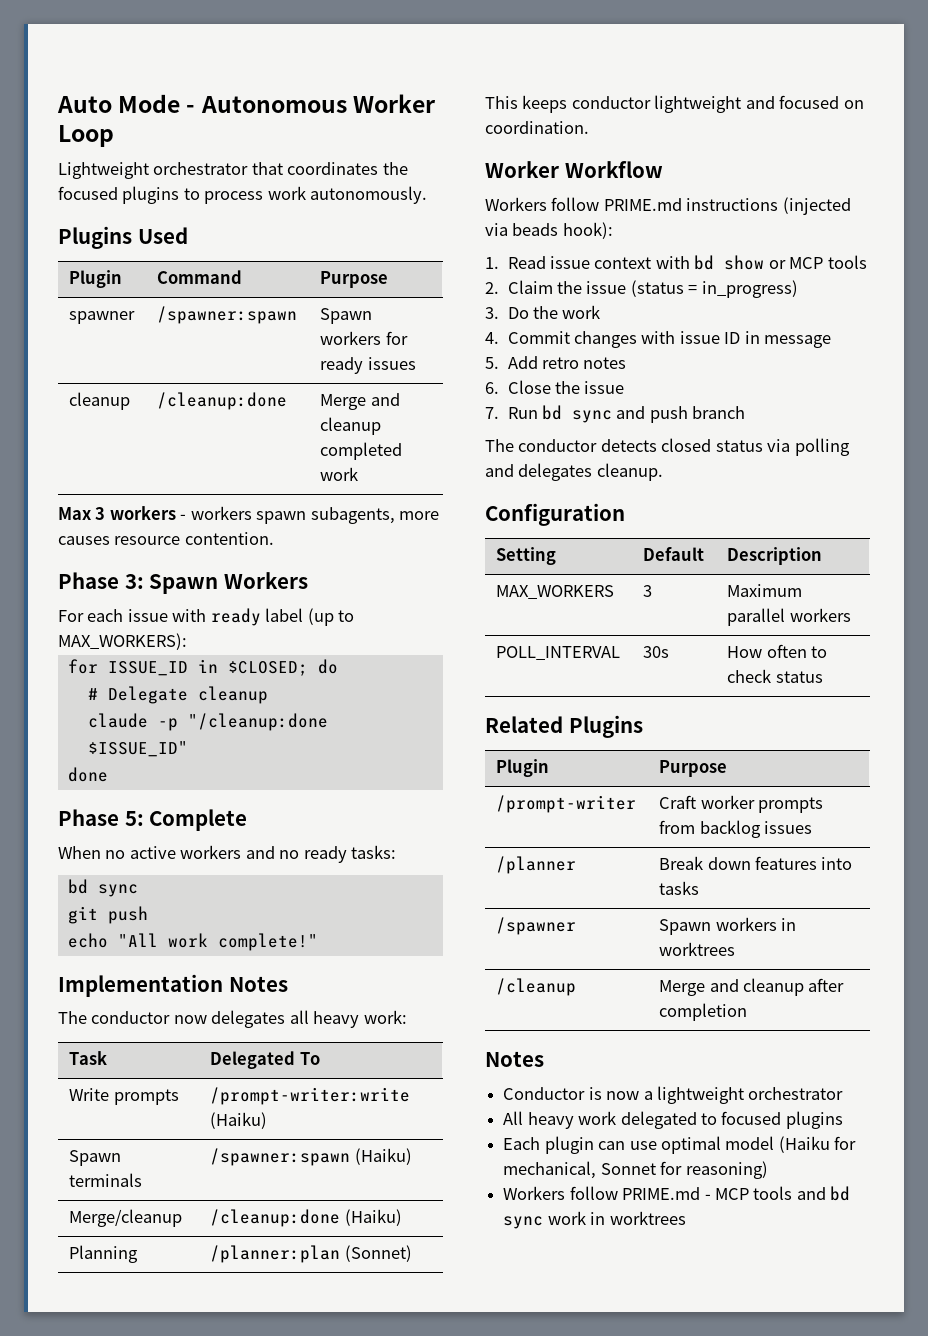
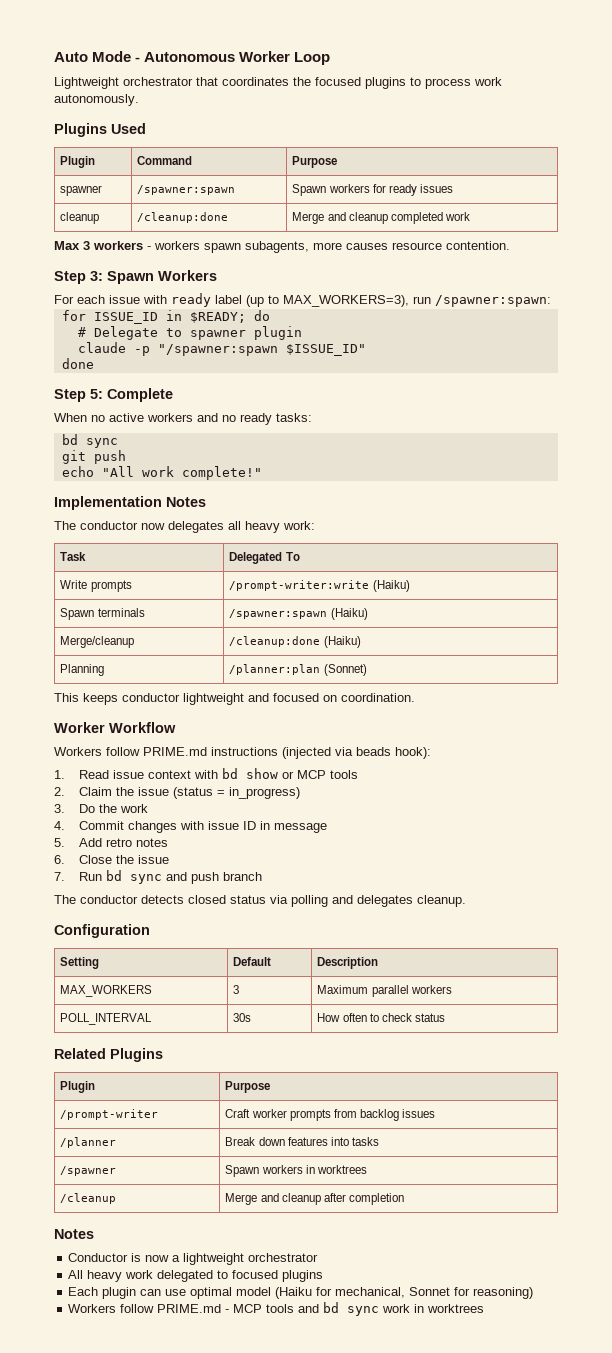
[58,572,119,589] Phase -> [54,271,86,284] Step
[58,633,187,650] MAX_WORKERS): -> [283,295,551,307] MAX_WORKERS=3), run /spawner:spawn:
[227,661,308,676] $CLOSED; -> [189,312,246,323] $READY;
[197,686,268,704] cleanup -> [165,326,302,340] to spawner plugin
[187,713,328,731] "/cleanup:done -> [157,344,278,356] "/spawner:spawn
[58,809,119,826] Phase -> [54,389,86,402] Step

